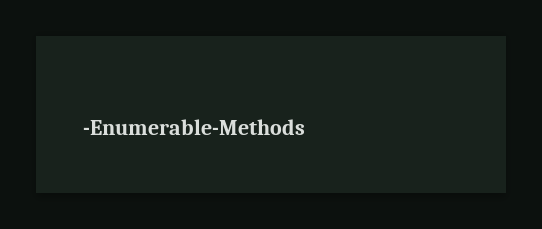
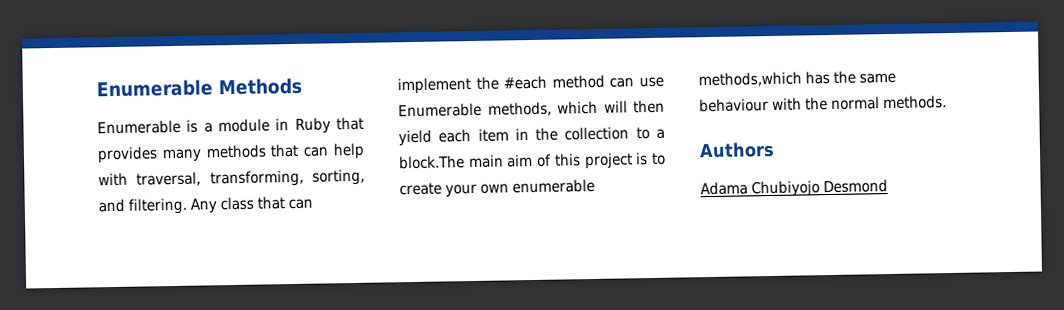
[83,119,305,135] -Enumerable-Methods -> [96,77,302,98] [97,116,364,135] [97,142,365,164] [98,168,365,188] [98,196,314,215] [397,74,664,95] [398,99,665,118] [398,126,665,147] [399,152,666,170] [399,178,596,198] [698,70,897,88] [699,95,948,113] [699,141,775,159] [700,179,889,198] Enumerable Methods // Enumerable is a module in Ruby that provides many methods that can help with traversal, transforming, sorting, and filtering. Any class that can implement the #each method can use Enumerable methods, which will then yield each item in the collection to a block.The main aim of this project is to create your own enumerable methods,which has the same behaviour with the normal methods. // Authors // Adama Chubiyojo Desmond

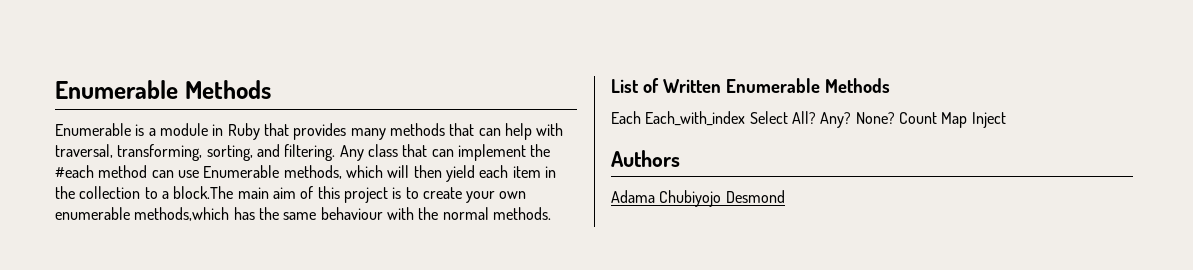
(948, 102) none -> [611,78,890,93] [611,111,1006,128] // List of Written Enumerable Methods // Each Each_with_index Select All? Any? None? Count Map Inject

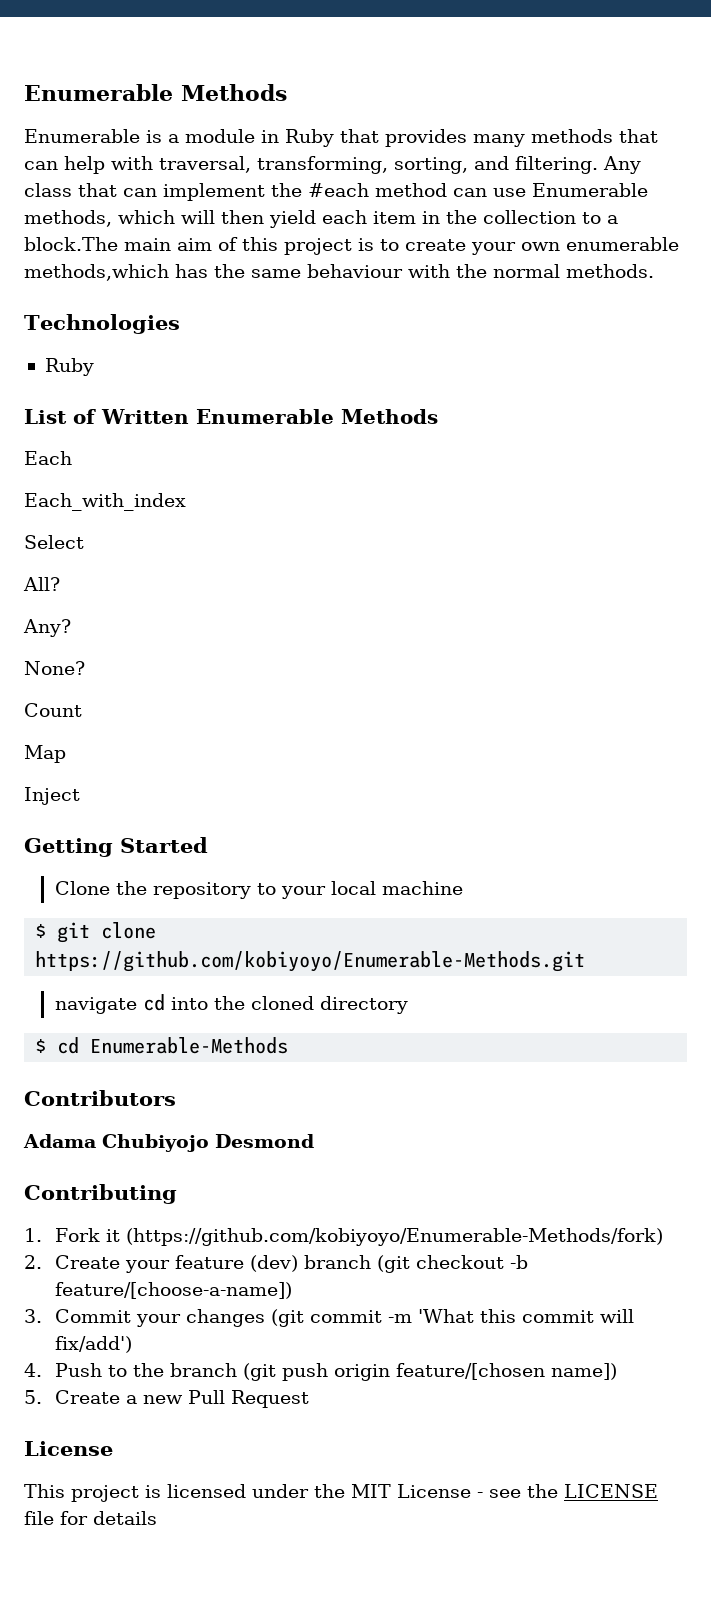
(551, 213) none -> [24,314,180,334] [44,358,94,376] // Technologies // Ruby
(641, 117) none -> (72, 458) //
(746, 118) none -> (186, 502) //
(788, 117) none -> (84, 542) //
(816, 117) none -> (60, 584) //
(852, 120) none -> (71, 628) //
(895, 118) none -> (85, 668) //
(937, 118) none -> (82, 710) //
(968, 120) none -> (66, 754) //
[611,150,680,167] [611,190,785,207] Authors // Adama Chubiyojo Desmond -> [24,837,208,857] [54,881,463,899] [35,922,157,943] [35,951,586,972] [54,994,408,1014] [35,1037,289,1054] [24,1090,176,1106] [23,1134,314,1152] [24,1184,177,1204] [24,1228,663,1246] [24,1255,528,1273] [54,1282,292,1299] [24,1309,634,1327] [54,1336,132,1353] [24,1363,617,1381] [24,1390,309,1408] [24,1441,113,1456] [24,1484,658,1502] [24,1511,157,1525] Getting Started // Clone the repository to your local machine // $ git clone https://github.com/kobiyoyo/Enumerable-Methods.git // navigate cd into the cloned directory // $ cd Enumerable-Methods // Contributors // Adama Chubiyojo Desmond // Contributing // 1. Fork it (https://github.com/kobiyoyo/Enumerable-Methods/fork) // 2. Create your feature (dev) branch (git checkout -b feature/[choose-a-name]) // 3. Commit your changes (git commit -m 'What this commit will fix/add') // 4. Push to the branch (git push origin feature/[chosen name]) // 5. Create a new Pull Request // License // This project is licensed under the MIT License - see the LICENSE file for details

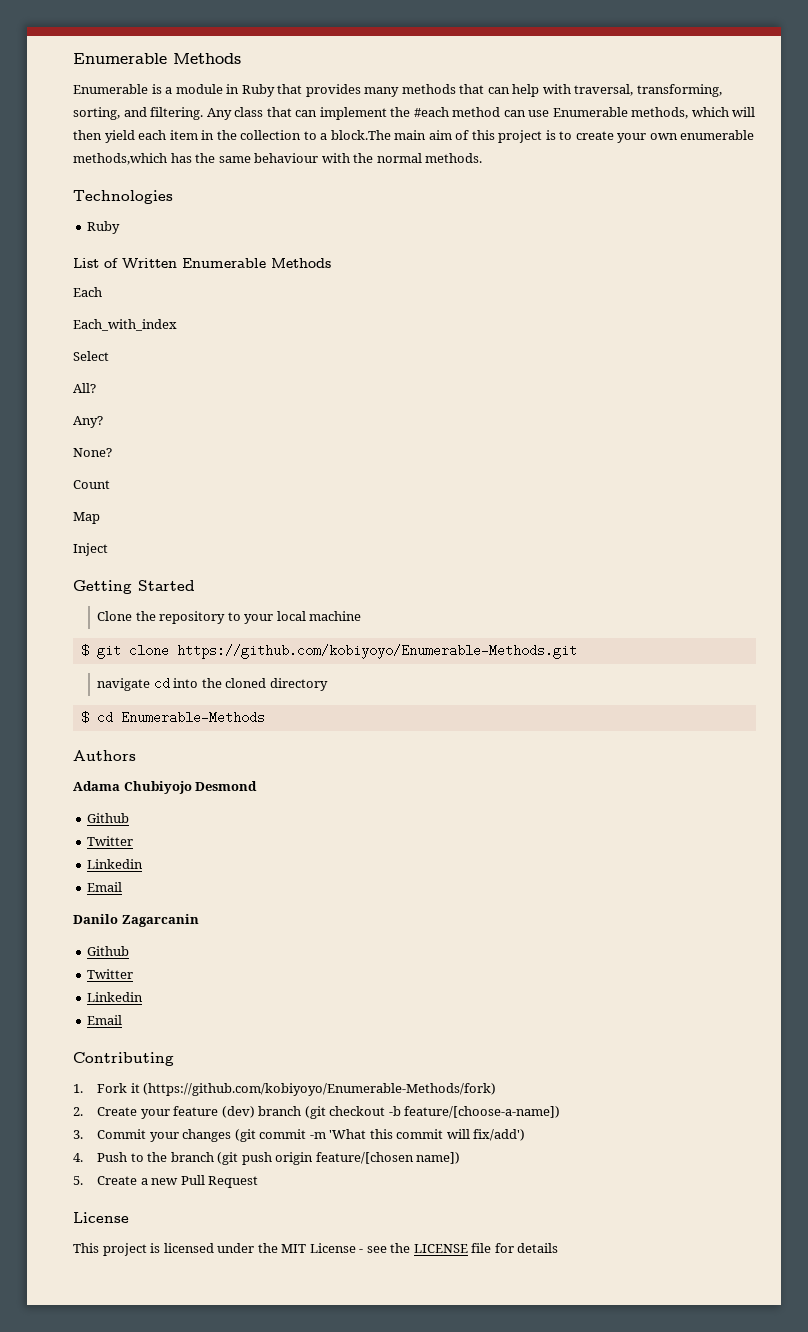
[24,1090,176,1106] Contributors -> [73,750,136,761] Authors
(314, 1141) none -> [87,813,130,823] [87,836,134,846] [87,859,144,869] [87,882,123,892] [73,914,199,927] [87,946,130,956] [87,969,134,979] [87,992,144,1002] [87,1015,123,1025] // Github // Twitter // Linkedin // Email // Danilo Zagarcanin // Github // Twitter // Linkedin // Email

